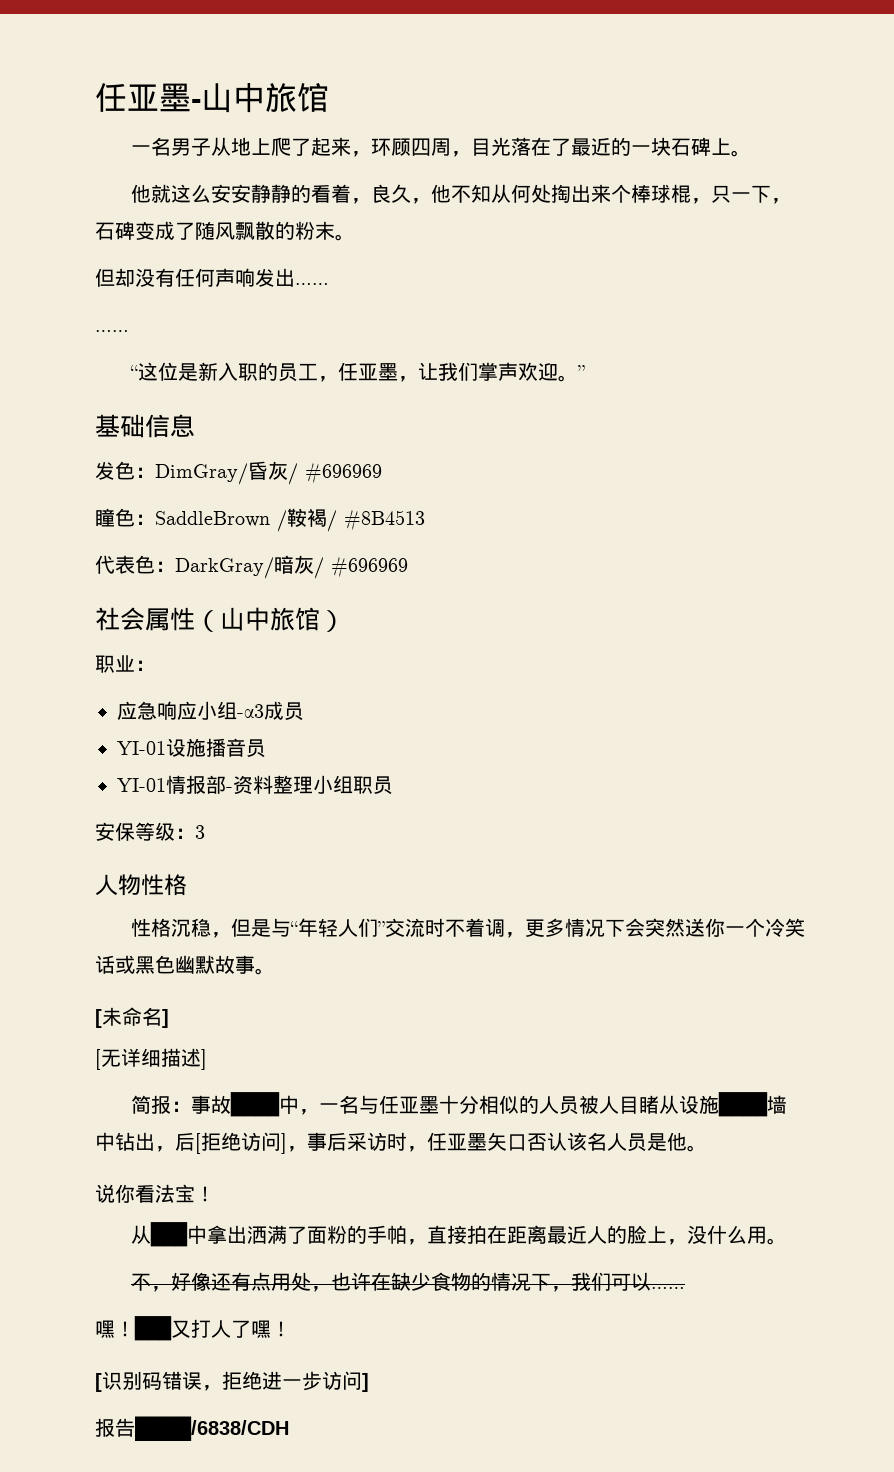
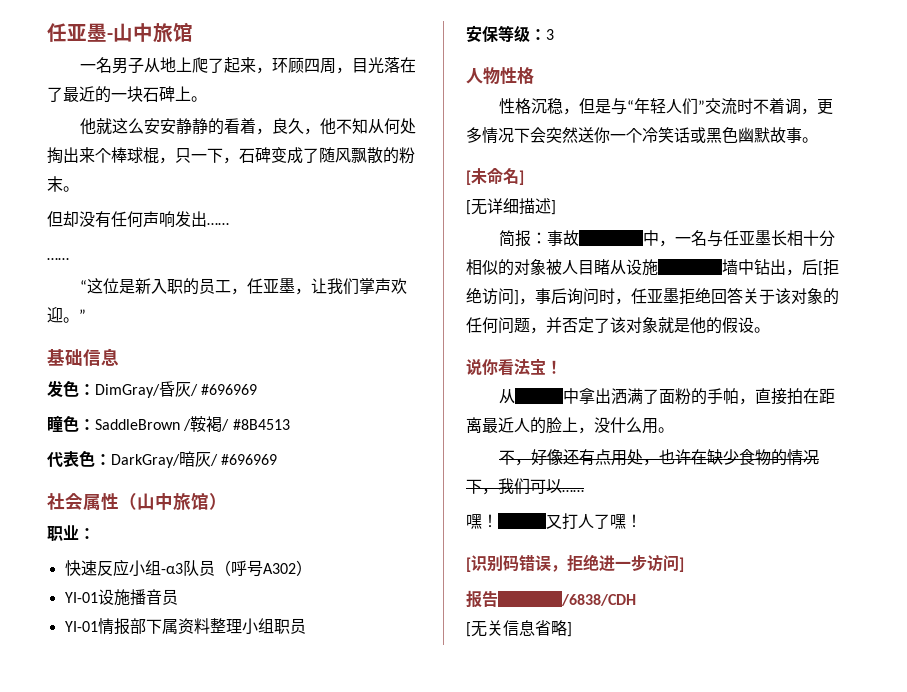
[117,701,177,720] 应急响 -> [64,560,113,576] 快速反
[264,701,304,721] 成员 -> [182,560,312,577] 队员（呼号A302）
[226,787,233,792] - -> [145,619,178,634] 下属
(439, 1105) none -> [770,230,803,246] 长相
[538,1096,579,1115] 人员 -> [514,259,546,275] 对象
[347,1132,387,1151] 采访 -> [567,288,599,305] 询问
[487,1132,687,1152] 矢口否认该名人员是他 -> [679,288,839,305] [466,317,754,334] 拒绝回答关于该对象的任何问题，并否定了该对象就是他的假设
(289, 1428) none -> [466,620,572,637] // [无关信息省略]

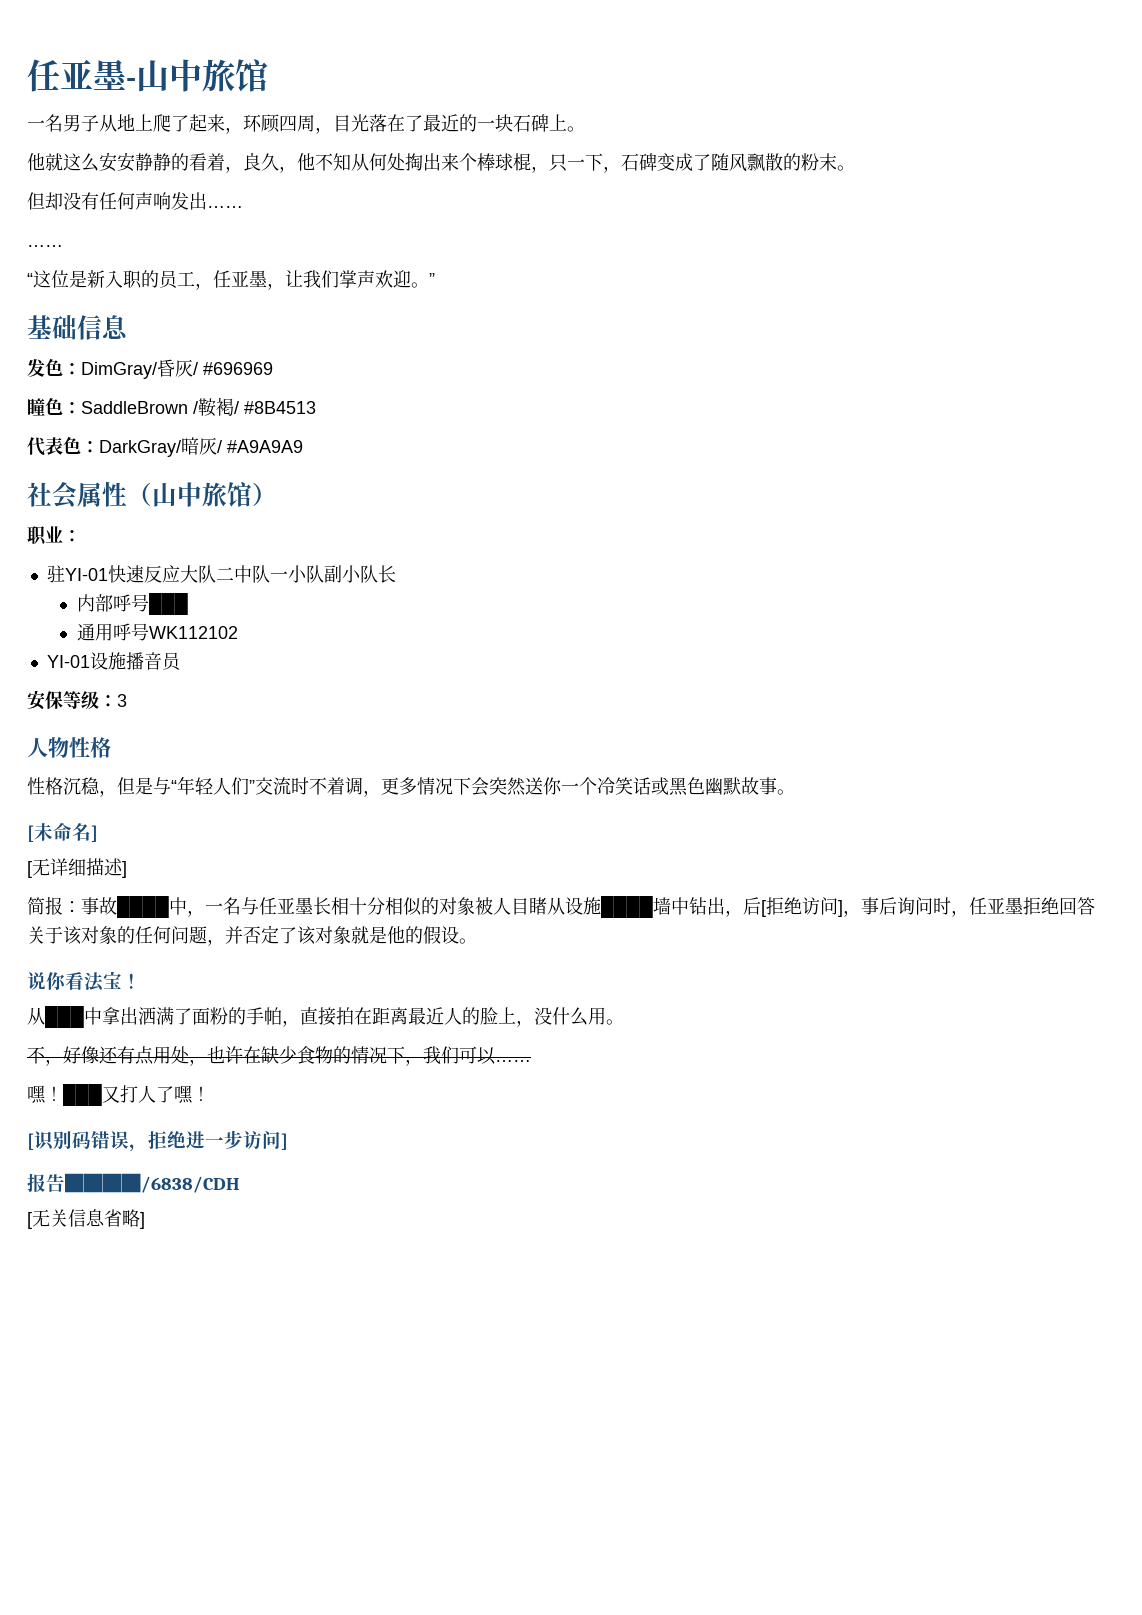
[221,454,278,465] #696969 -> [227,440,303,453] #A9A9A9
(95, 533) none -> [46,565,108,583] 驻YI-01
[128,560,312,577] [64,589,178,606] [64,618,290,635] 小组-α3队员（呼号A302） // YI-01设施播音员 // YI-01情报部下属资料整理小组职 -> [179,565,396,583] [76,593,188,615] [76,623,238,641] [46,652,162,670] 大队二中队一小队副小队长 // 内部呼号███ // 通用呼号WK112102 // YI-01设施播音

